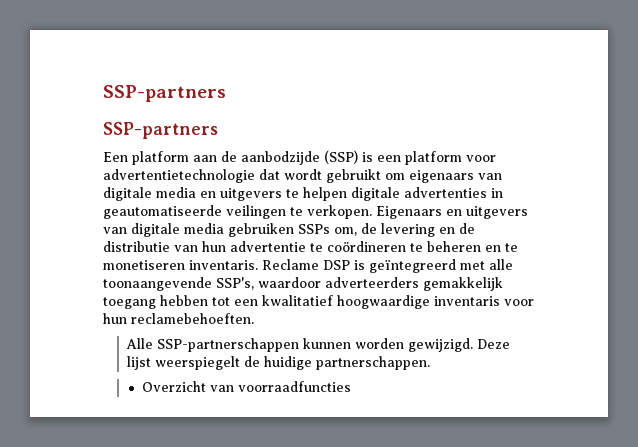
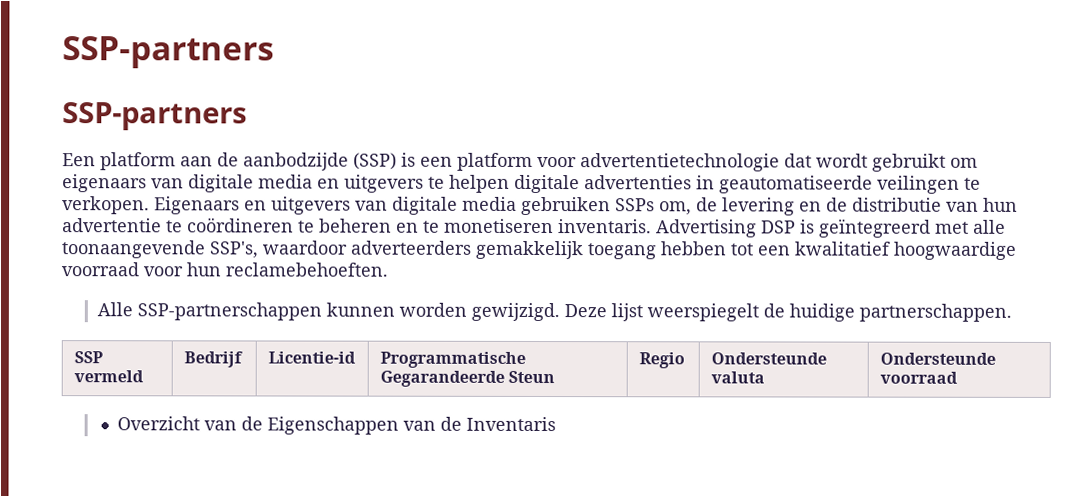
[262,259,319,270] Reclame -> [656,219,757,238] Advertising
[434,296,500,306] inventaris -> [61,262,139,277] voorraad
[142,381,352,392] // Overzicht van voorraadfuncties -> [73,351,103,364] [73,370,144,383] [183,351,243,368] [267,351,356,364] [379,351,526,368] [379,370,555,387] [638,352,685,369] [710,352,827,365] [710,371,765,384] [879,352,996,365] [879,371,958,384] [116,416,556,435] // SSP vermeld | Bedrijf | Licentie-id | Programmatische Gegarandeerde Steun | Regio | Ondersteunde valuta | Ondersteunde voorraad // Overzicht van de Eigenschappen van de Inventaris

